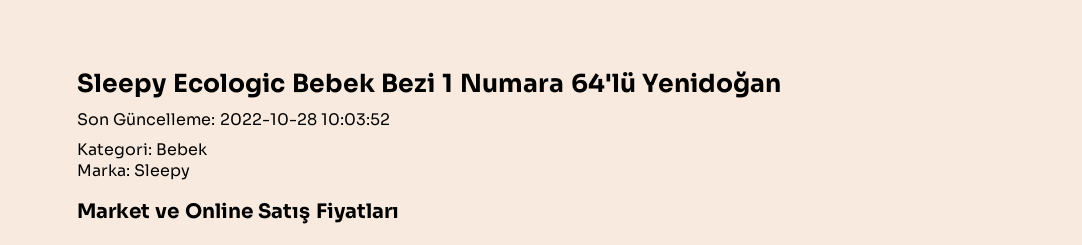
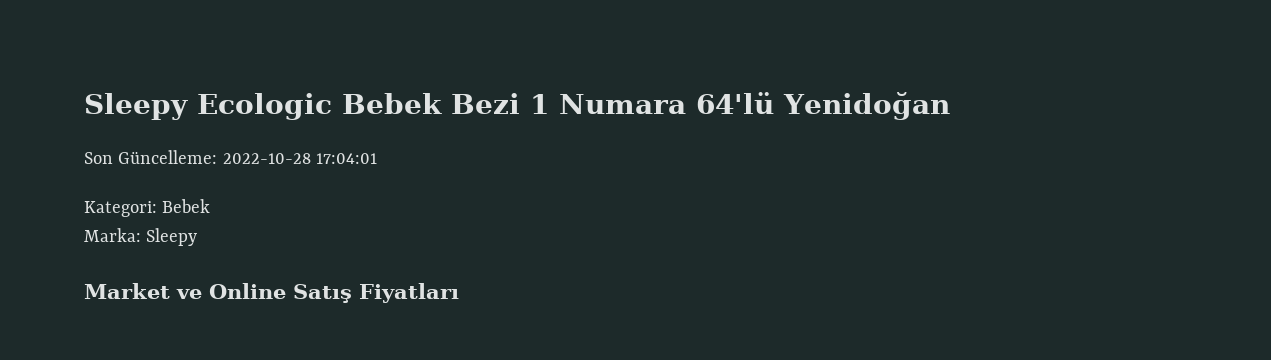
[320,113,390,126] 10:03:52 -> [315,153,377,164] 17:04:01

